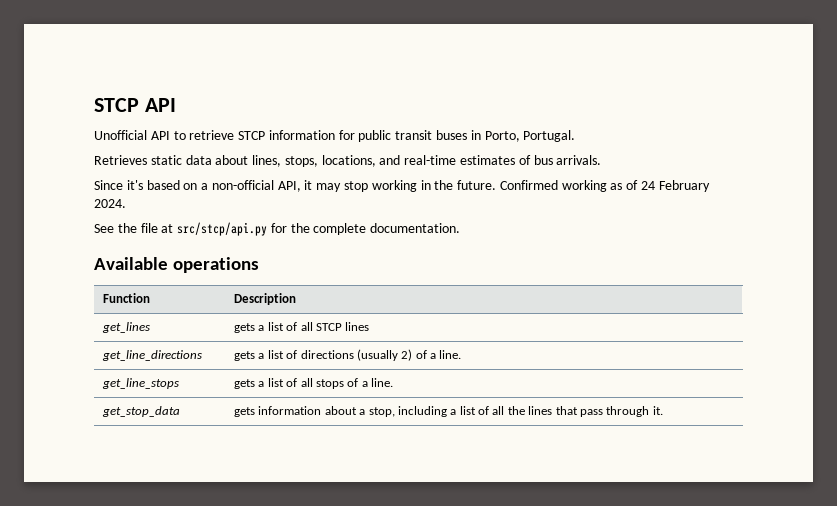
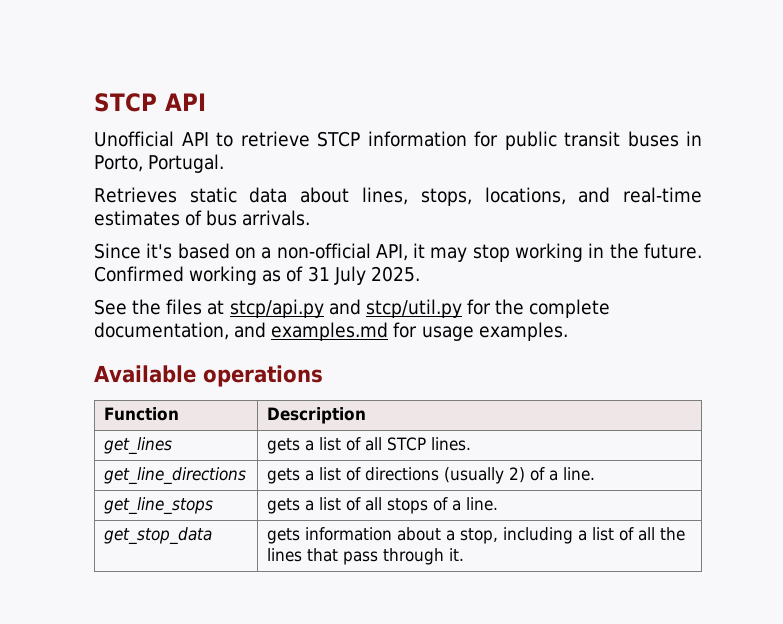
[641,180,710,192] [94,199,126,208] 24 February 2024. -> [307,266,420,285] 31 July 2025.
[140,222,461,236] file at src/stcp/api.py for the complete documentation. -> [166,299,611,318] [94,322,568,341] files at stcp/api.py and stcp/util.py for the complete documentation, and examples.md for usage examples.
[345,322,370,331] lines -> [431,437,472,451] lines.

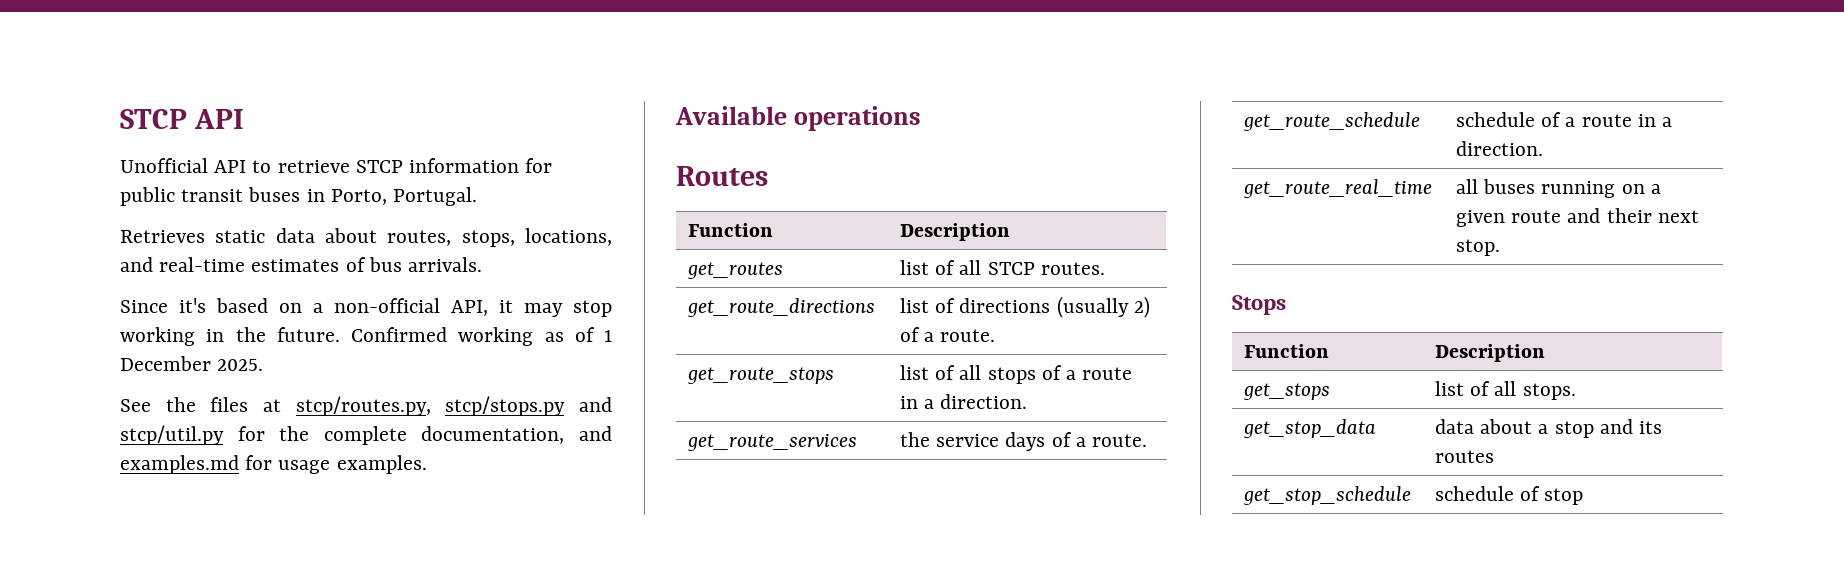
[361,187,408,205] lines, -> [387,230,452,246] routes,
[307,266,366,285] 31 July -> [604,330,612,342] [120,356,211,371] 1 December
[229,299,324,318] stcp/api.py -> [295,396,566,416] stcp/routes.py, stcp/stops.py
[104,407,180,421] [267,407,367,424] [104,437,173,455] [267,438,315,454] // Function | Description // get_lines | gets a -> [676,166,768,186] [687,223,773,237] [899,223,1010,241] [686,262,783,279] // Routes // Function | Description // get_routes |
[431,437,472,451] [104,467,247,485] [267,468,315,484] lines. // get_line_directions | gets a -> [1040,262,1105,275] [686,298,875,317] routes. // get_route_directions |
[563,467,596,481] [104,497,214,515] [267,498,315,514] line. // get_line_stops | gets a -> [940,329,996,342] [686,367,834,384] route. // get_route_stops |
[466,497,499,511] [104,527,213,545] [267,527,686,544] [267,548,465,565] line. // get_stop_data | gets information about a stop, including a list of all the lines that pass through it. -> [1082,367,1133,380] [899,394,1028,409] [686,434,857,451] [899,432,1147,451] [1242,112,1420,131] [1455,112,1672,127] [1455,141,1543,156] [1242,179,1432,198] [1455,179,1661,198] [1455,208,1699,227] [1455,239,1500,256] [1232,295,1286,315] [1243,344,1329,358] [1434,344,1545,362] [1242,383,1330,400] [1434,381,1576,400] [1242,419,1376,438] [1434,419,1662,438] [1434,450,1494,463] [1242,486,1411,505] [1434,486,1584,505] route in a direction. // get_route_services | the service days of a route. // get_route_schedule | schedule of a route in a direction. // get_route_real_time | all buses running on a given route and their next stop. // Stops // Function | Description // get_stops | list of all stops. // get_stop_data | data about a stop and its routes // get_stop_schedule | schedule of stop

